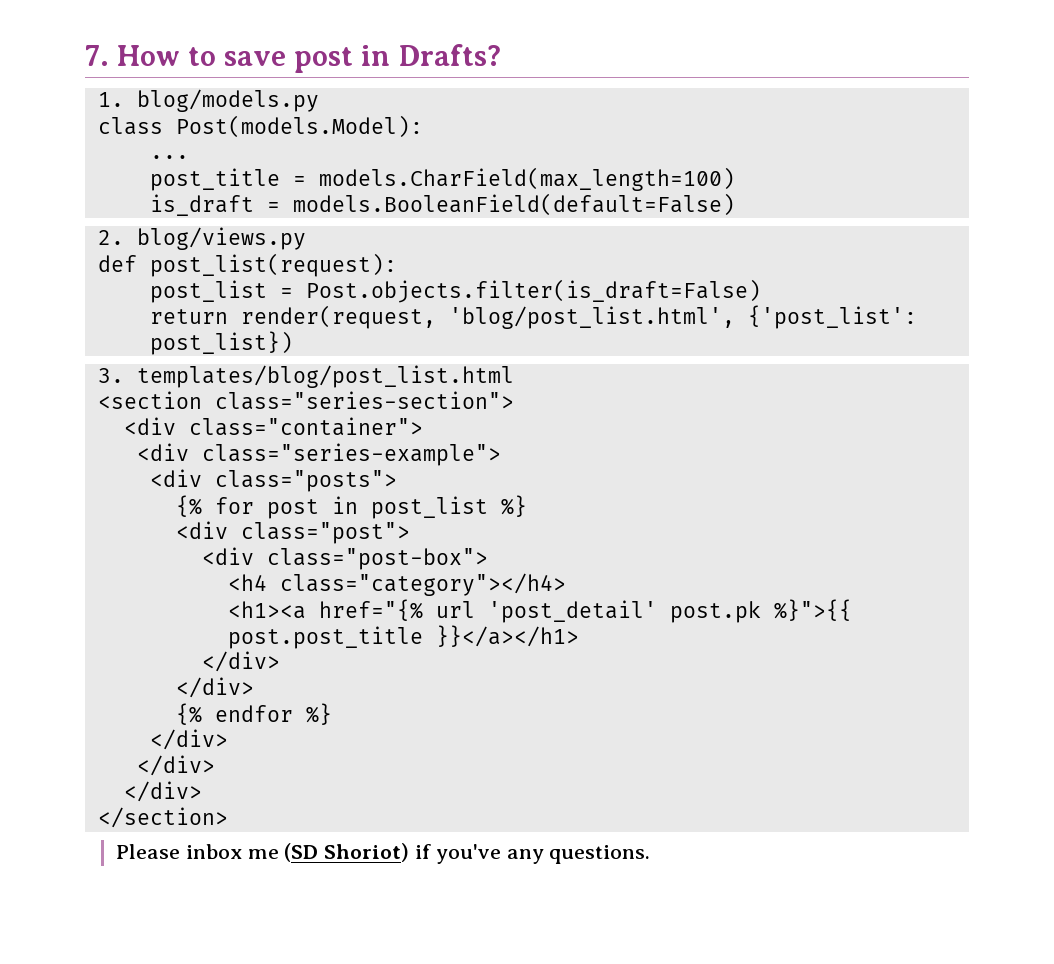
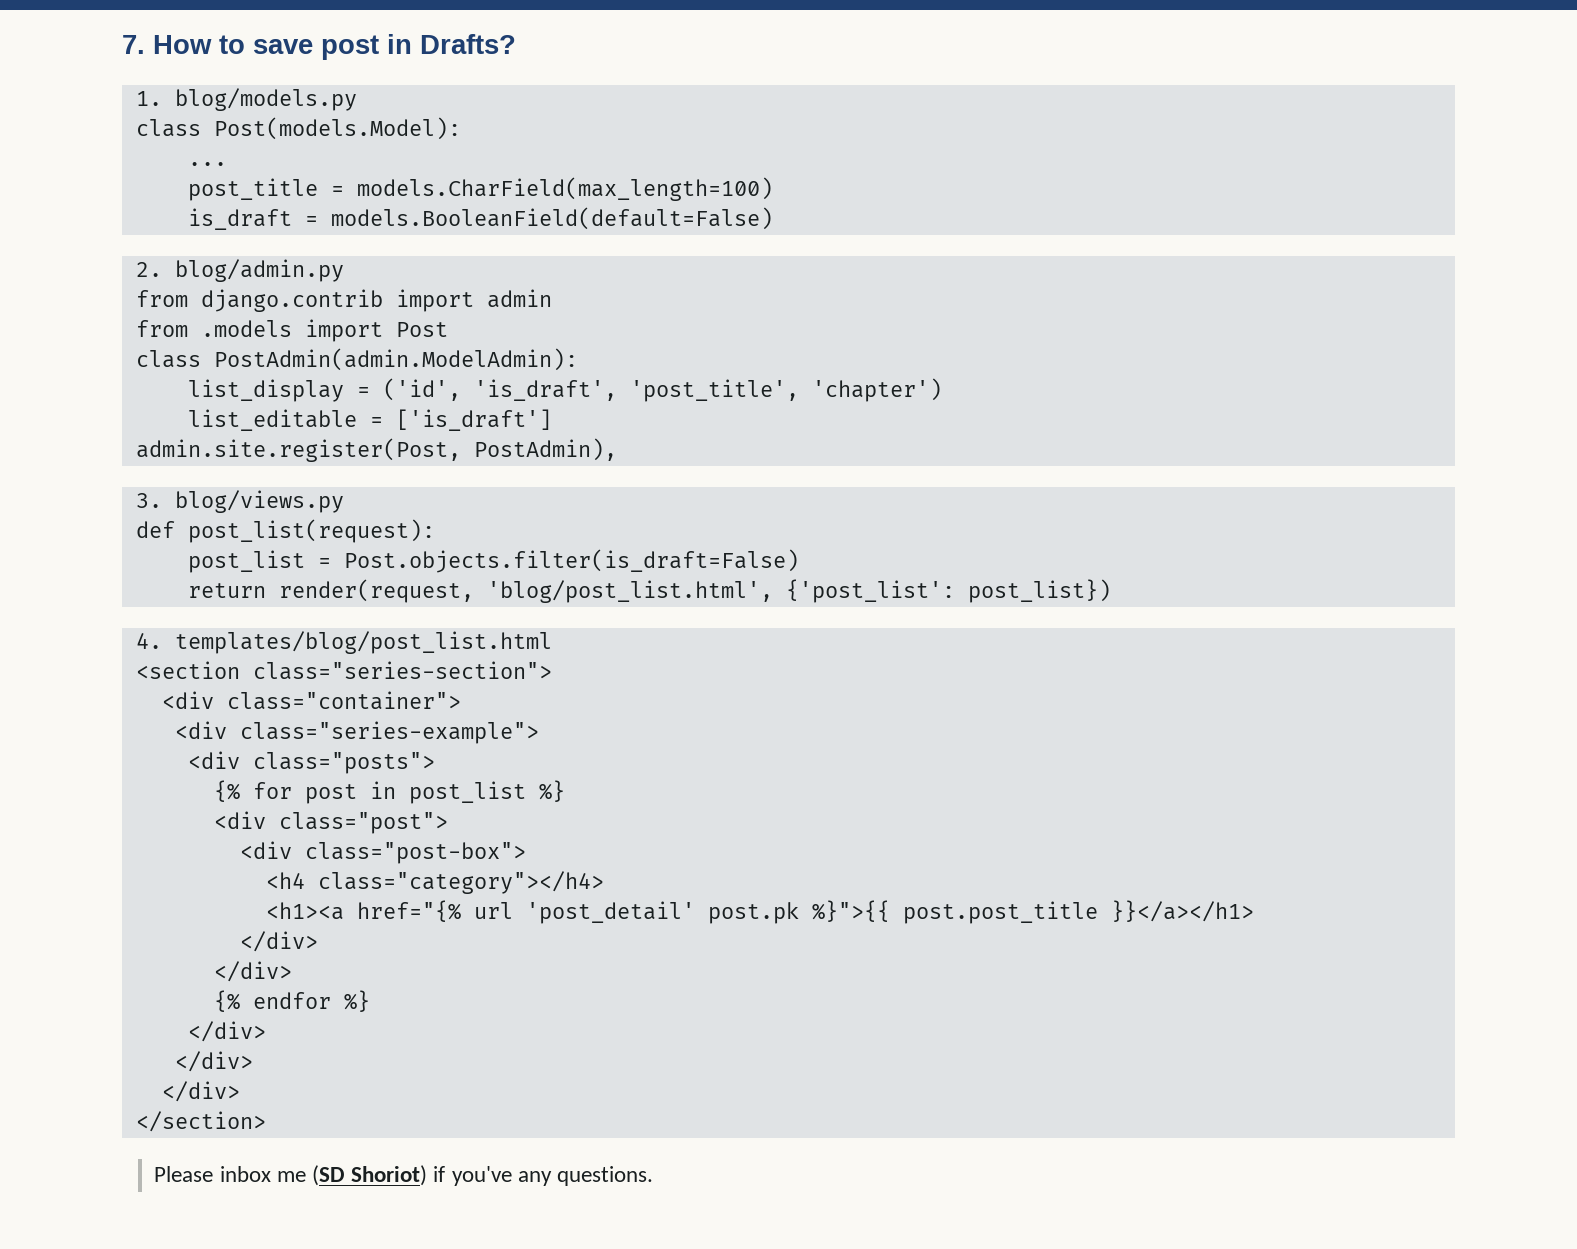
(124, 237) none -> [174,259,344,282] [135,289,552,312] [135,319,448,342] [135,348,578,371] [187,378,942,402] [187,409,552,431] [135,438,617,462] [135,493,162,508] blog/admin.py // from django.contrib import admin // from .models import Post // class PostAdmin(admin.ModelAdmin): // list_display = ('id', 'is_draft', 'post_title', 'chapter') // list_editable = ['is_draft'] // admin.site.register(Post, PostAdmin), // 3.
[97,368,124,383] 3. -> [135,633,162,649] 4.

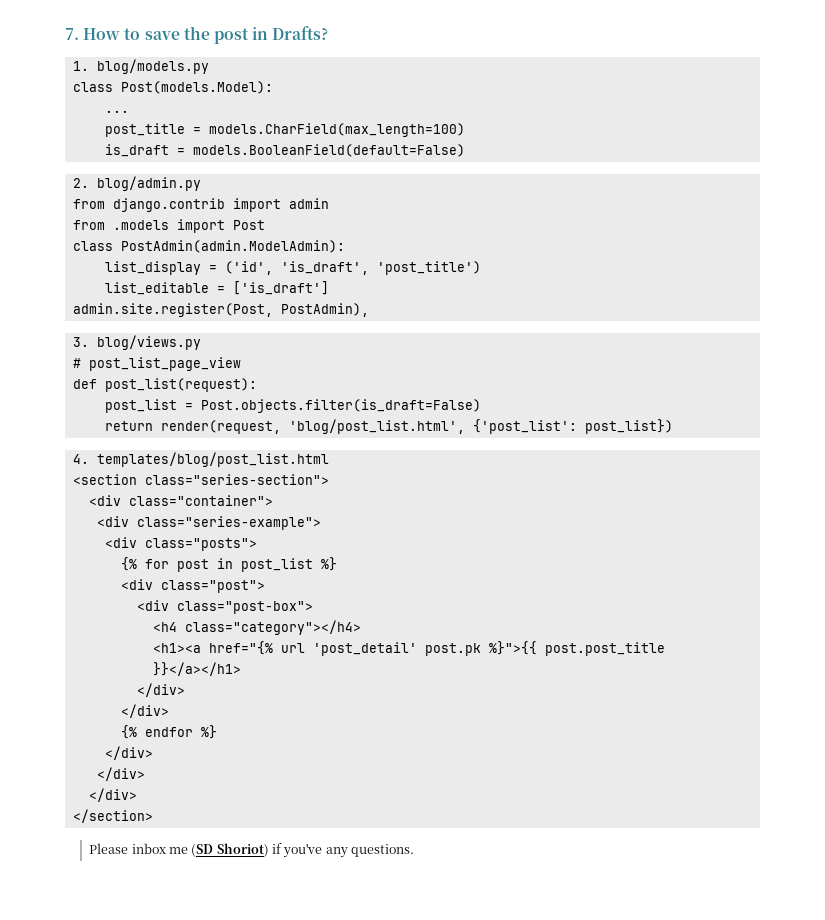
(313, 46) none -> [183,26,210,40] the
[629,378,942,402] 'post_title', 'chapter') -> [376,261,481,275] 'post_title')
(344, 501) none -> [72,357,241,371] // # post_list_page_view

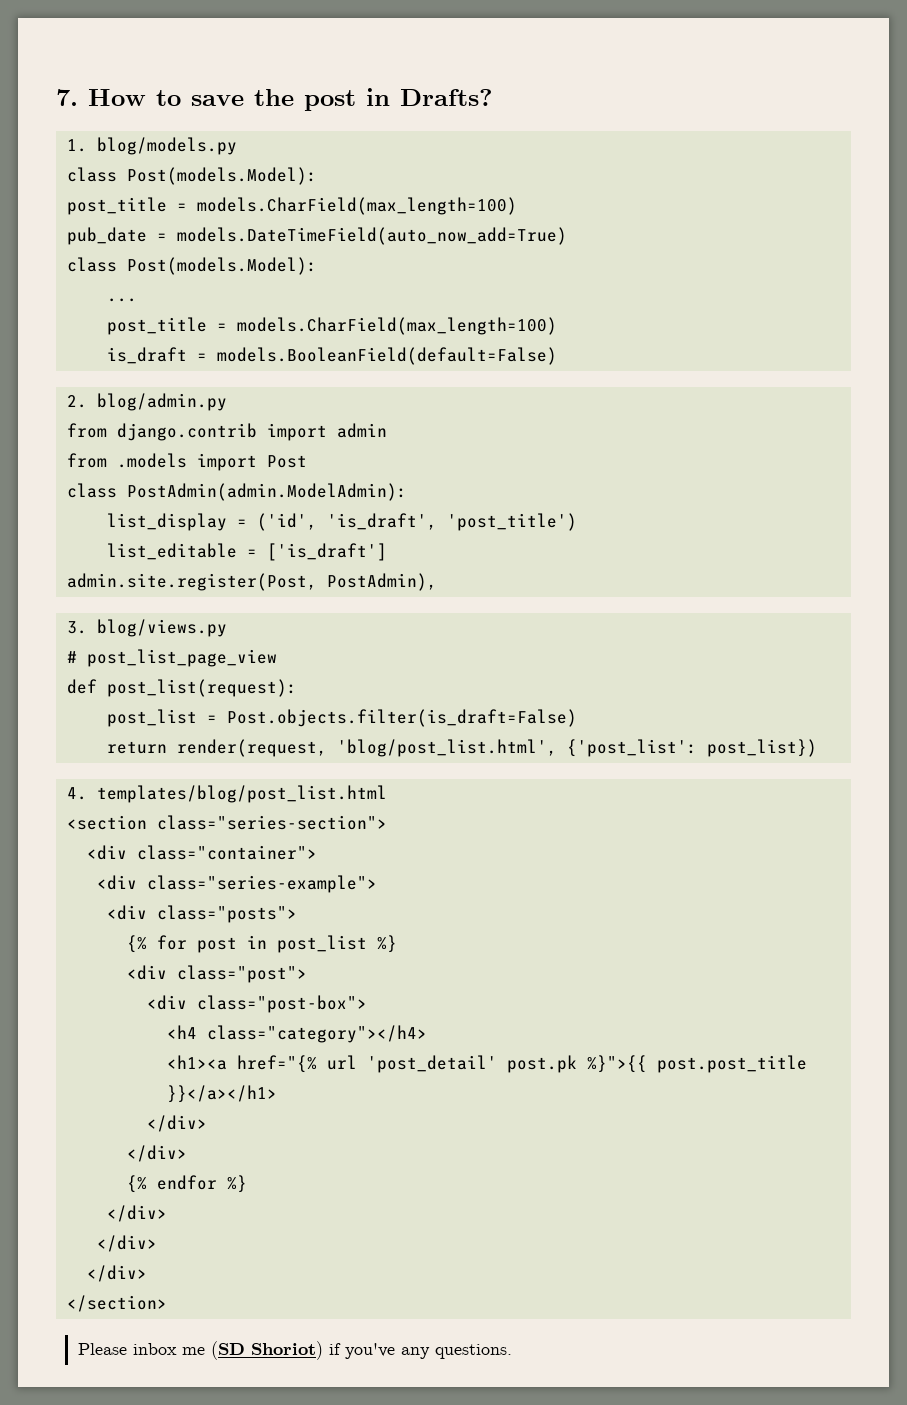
(273, 87) none -> [66,197,517,215] [66,227,567,245] [66,257,317,275] // post_title = models.CharField(max_length=100) // pub_date = models.DateTimeField(auto_now_add=True) // class Post(models.Model):

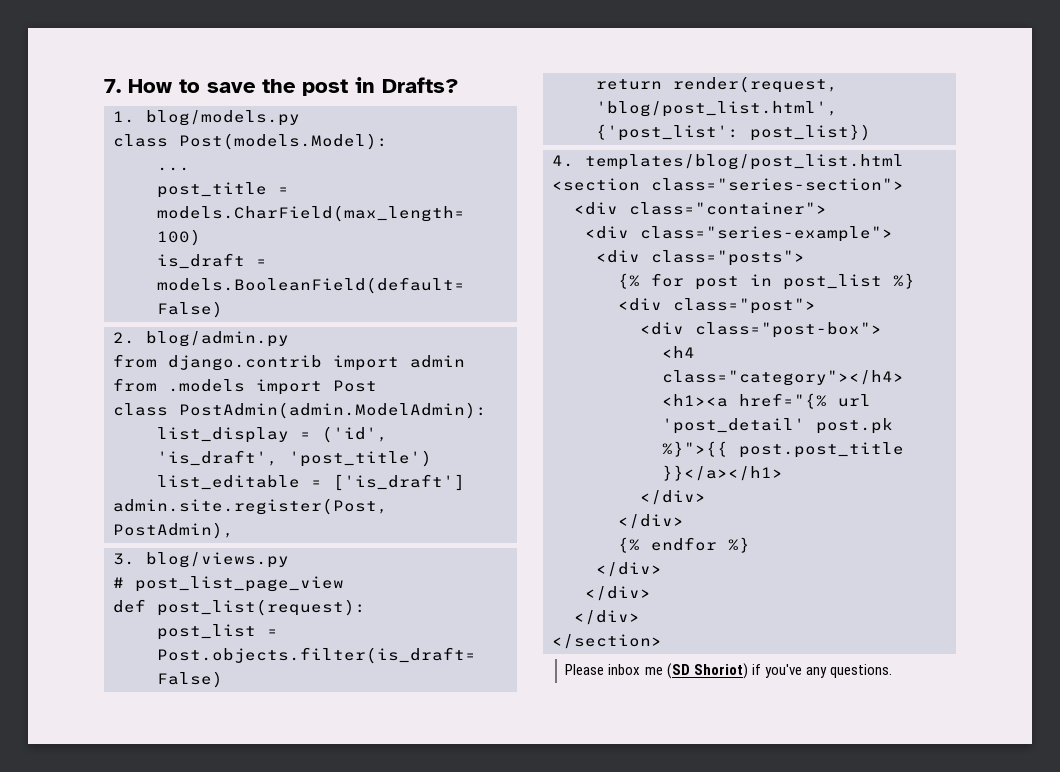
[66,197,517,215] [66,227,567,245] [66,257,317,275] // post_title = models.CharField(max_length=100) // pub_date = models.DateTimeField(auto_now_add=True) // class Post(models.Model): -> (388, 141) none

